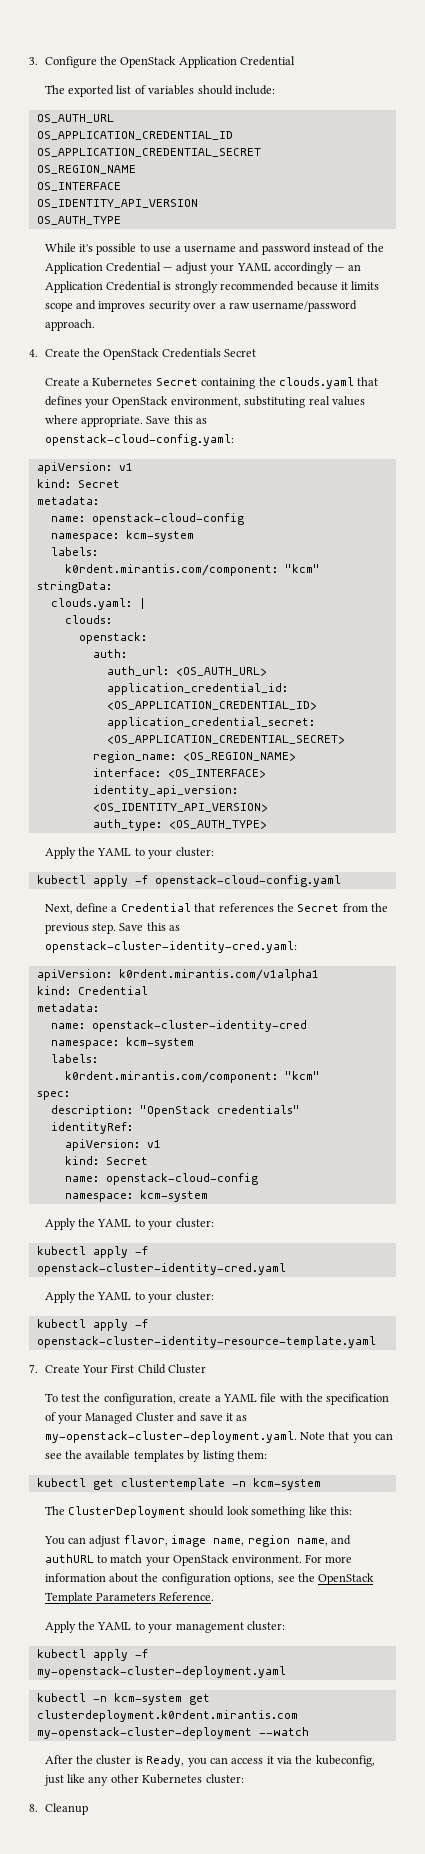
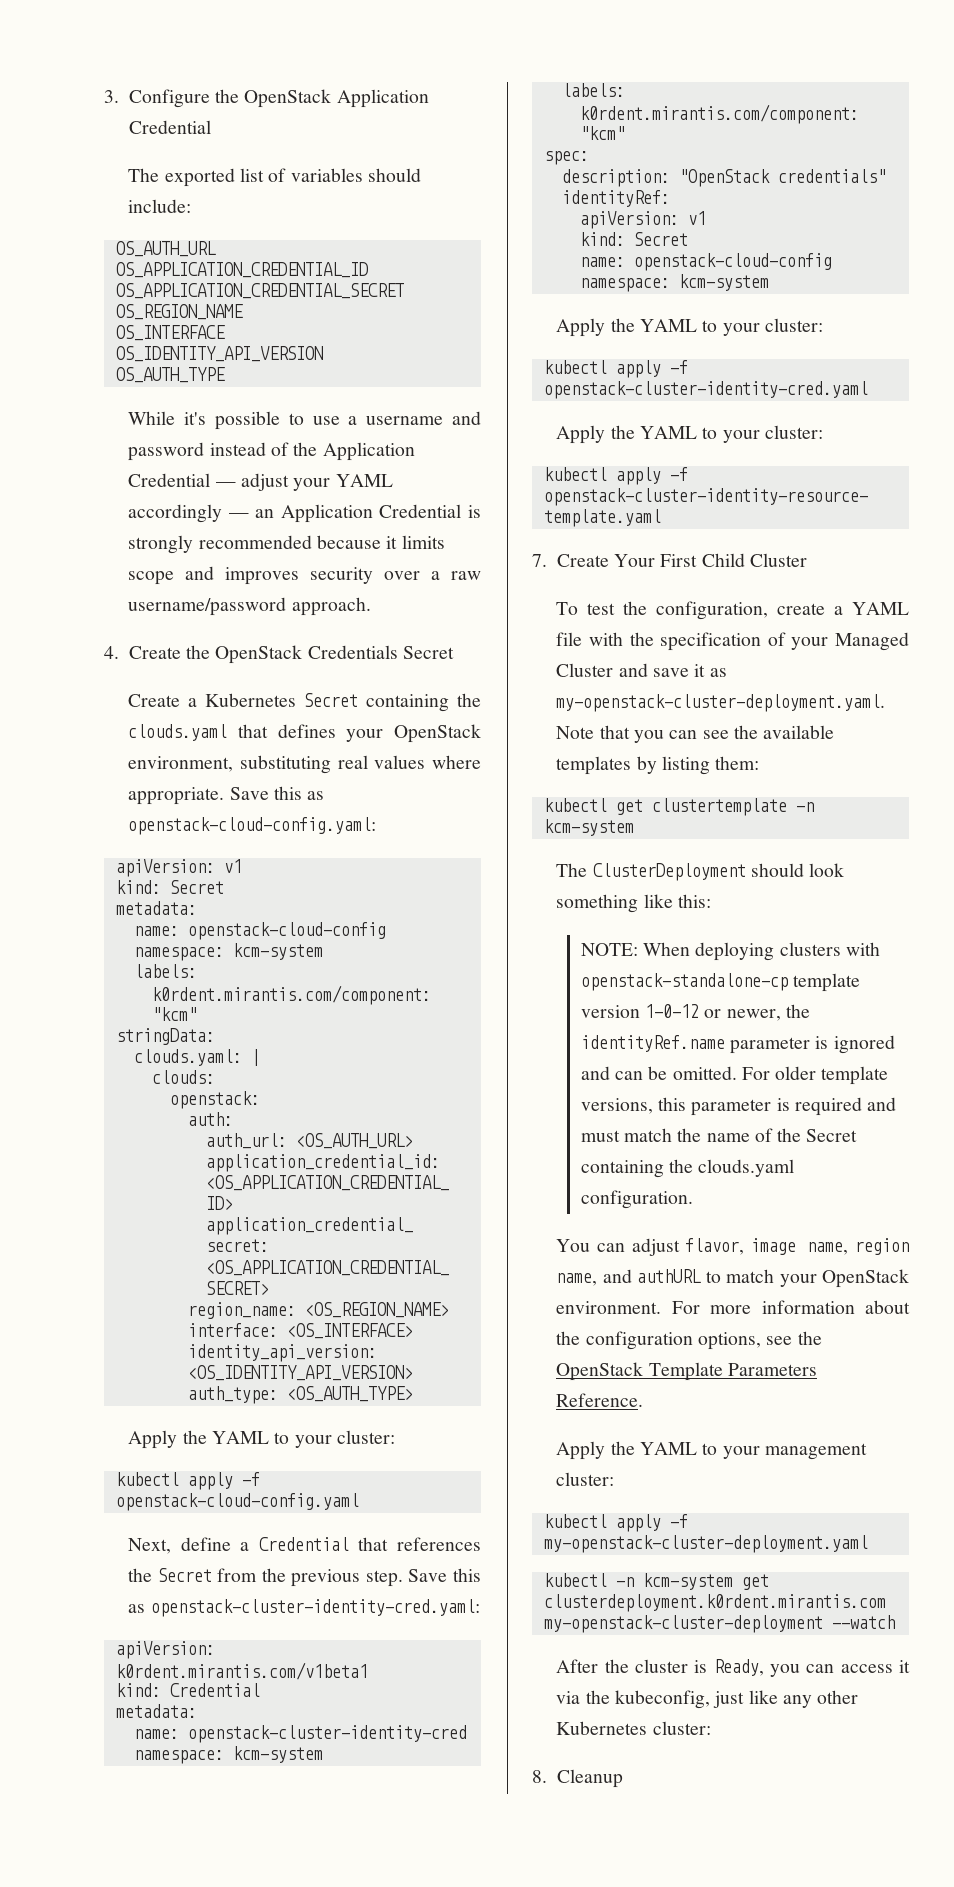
[118,969,319,981] k0rdent.mirantis.com/v1alpha1 -> [115,1662,368,1680] k0rdent.mirantis.com/v1beta1
(352, 1510) none -> [580,942,880,961] [580,973,861,992] [580,1004,810,1021] [580,1035,895,1054] [580,1066,889,1085] [580,1097,897,1116] [580,1128,858,1142] [580,1159,795,1178] [580,1190,693,1209] // NOTE: When deploying clusters with openstack-standalone-cp template version 1-0-12 or newer, the identityRef.name parameter is ignored and can be omitted. For older template versions, this parameter is required and must match the name of the Secret containing the clouds.yaml configuration.

